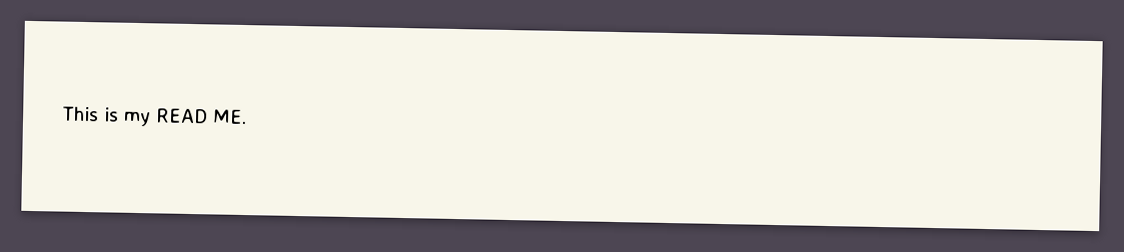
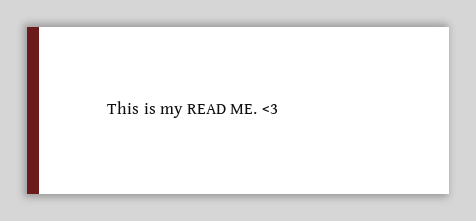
(247, 117) none -> [261,104,278,114] <3

